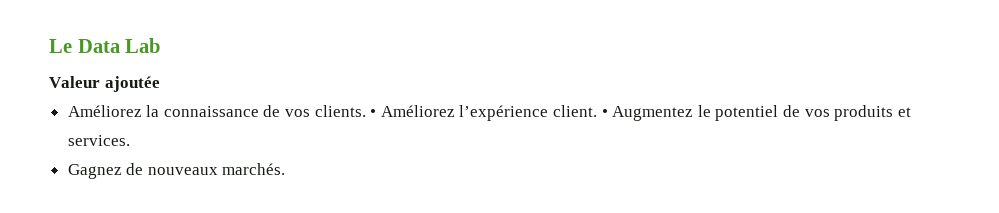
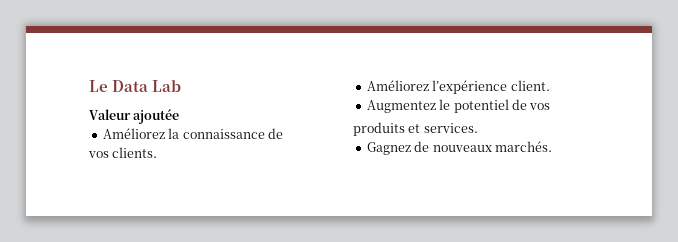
(281, 111) none -> (283, 133) //
[370,109,377,117] • -> (158, 152) //
[601,109,608,117] • -> (550, 85) //
(830, 113) none -> (551, 106) //

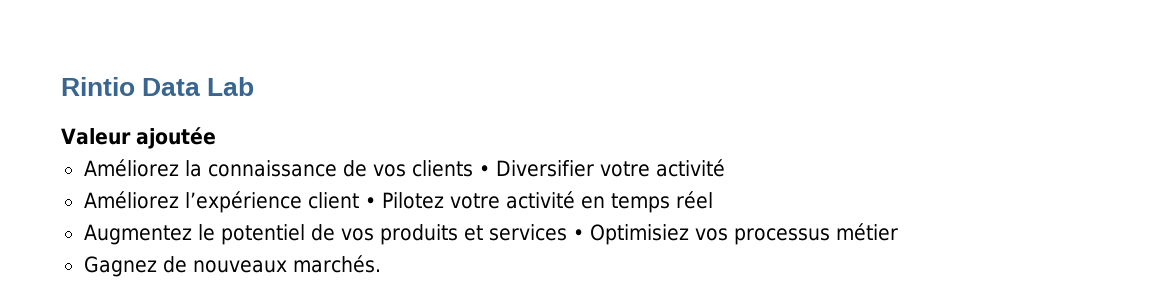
[89,80,108,92] Le -> [61,77,135,96] Rintio
[88,147,158,158] [366,80,550,94] // vos clients. // Améliorez l’expérience client. -> [372,159,725,177] [83,191,713,213] vos clients • Diversifier votre activité // Améliorez l’expérience client • Pilotez votre activité en temps réel
(551, 106) // -> (374, 234) none
[423,123,478,133] services. -> [488,223,898,245] services • Optimisiez vos processus métier

